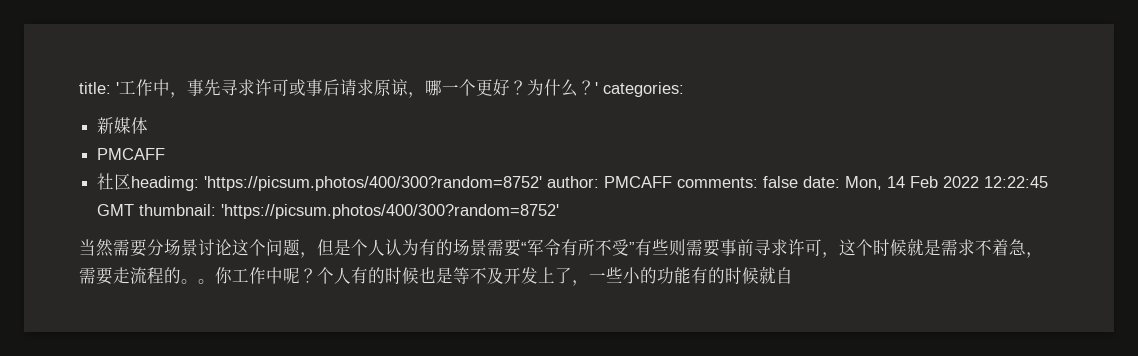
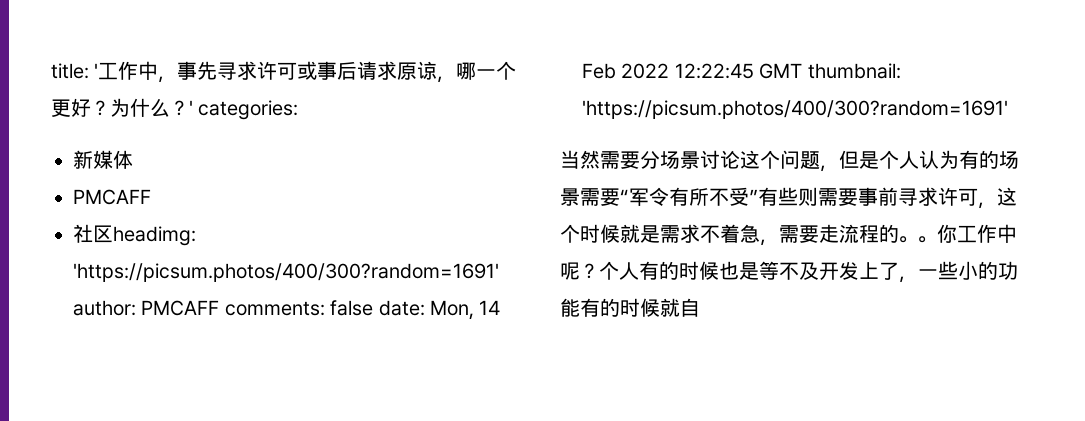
[204,176,543,191] 'https://picsum.photos/400/300?random=8752' -> [73,263,499,282] 'https://picsum.photos/400/300?random=1691'
[221,204,560,219] 'https://picsum.photos/400/300?random=8752' -> [582,100,1008,119] 'https://picsum.photos/400/300?random=1691'

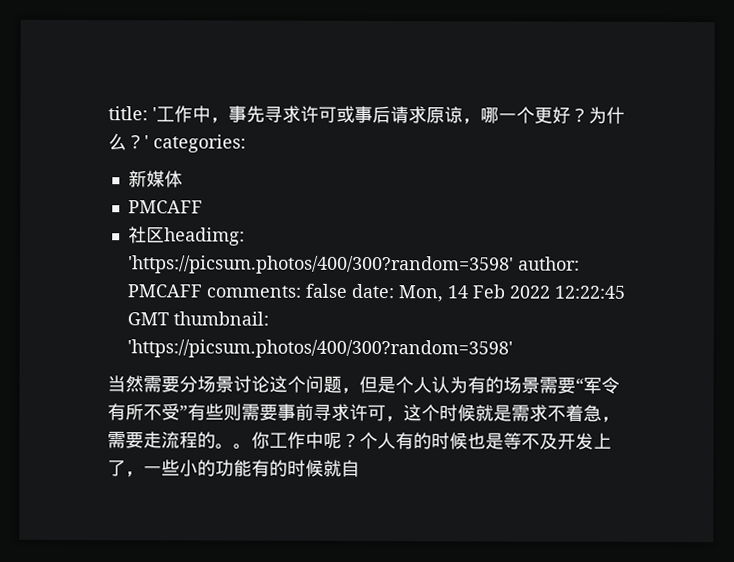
[73,263,499,282] 'https://picsum.photos/400/300?random=1691' -> [127,255,514,275] 'https://picsum.photos/400/300?random=3598'
[582,100,1008,119] 'https://picsum.photos/400/300?random=1691' -> [126,339,513,359] 'https://picsum.photos/400/300?random=3598'

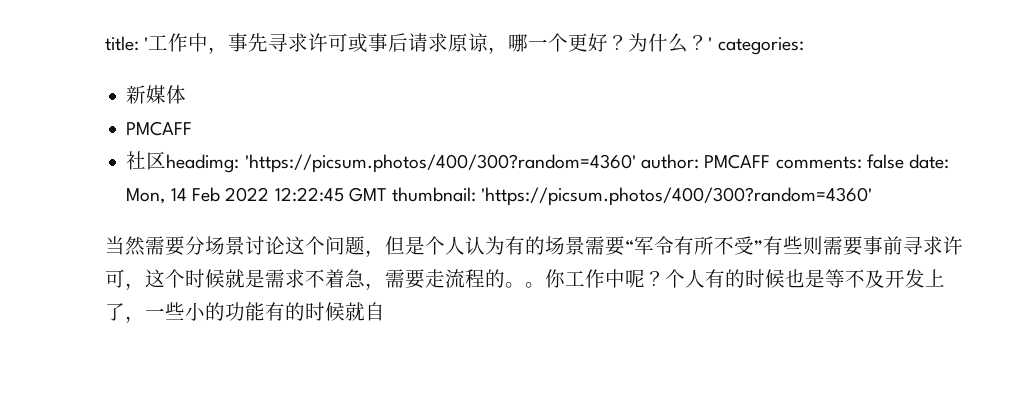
[127,255,514,275] 'https://picsum.photos/400/300?random=3598' -> [244,154,636,173] 'https://picsum.photos/400/300?random=4360'
[126,339,513,359] 'https://picsum.photos/400/300?random=3598' -> [481,187,873,206] 'https://picsum.photos/400/300?random=4360'

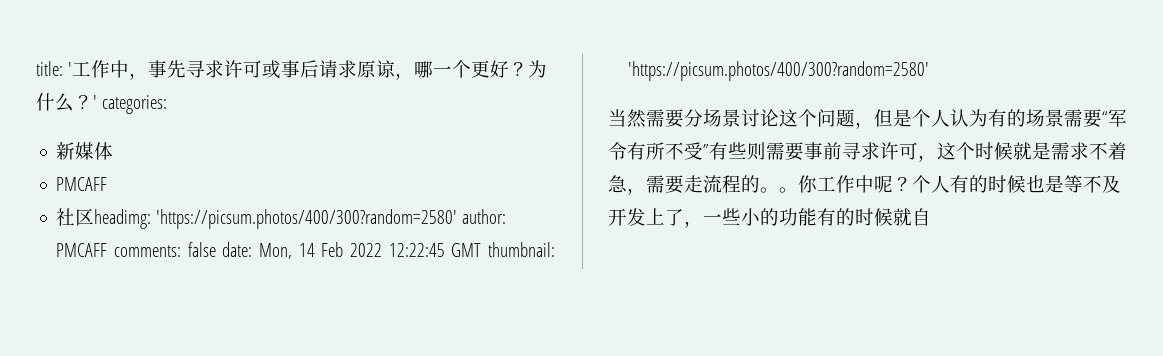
[244,154,636,173] 'https://picsum.photos/400/300?random=4360' -> [156,209,458,229] 'https://picsum.photos/400/300?random=2580'
[481,187,873,206] 'https://picsum.photos/400/300?random=4360' -> [628,61,930,81] 'https://picsum.photos/400/300?random=2580'

